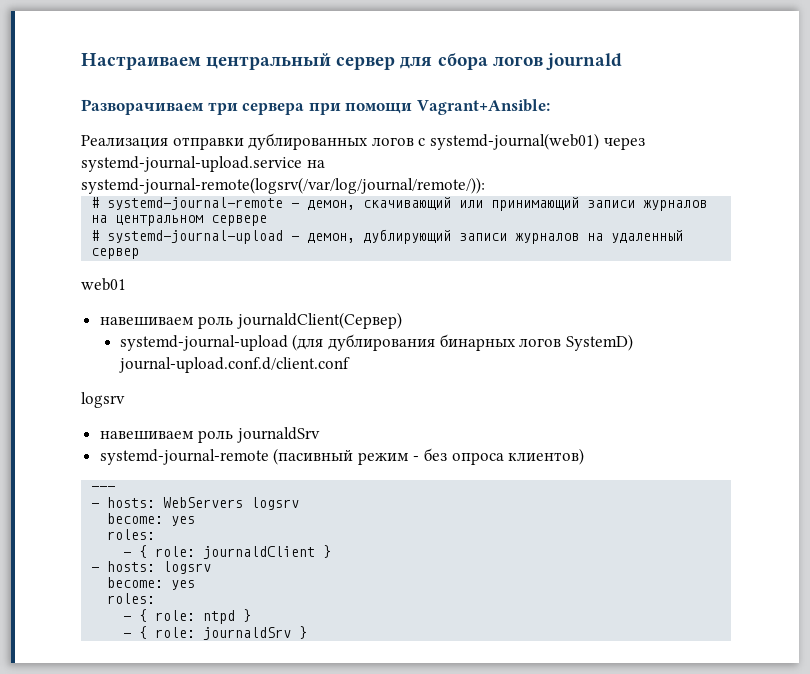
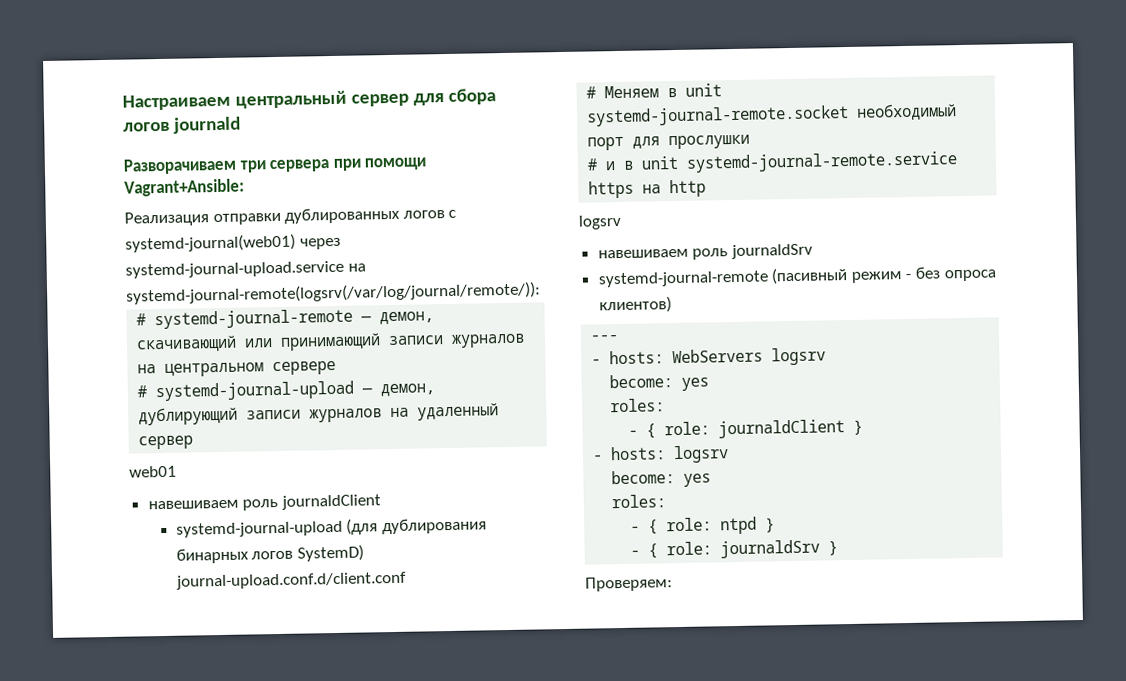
[236,312,402,329] journaldClient(Сервер) -> [280,494,381,510] journaldClient
(350, 365) none -> [586,83,723,99] [586,103,958,127] [587,134,751,151] [587,151,959,173] [588,179,707,199] // # Меняем в unit systemd-journal-remote.socket необходимый порт для прослушки // # и в unit systemd-journal-remote.service https на http
(308, 632) none -> [585,576,673,592] // Проверяем:

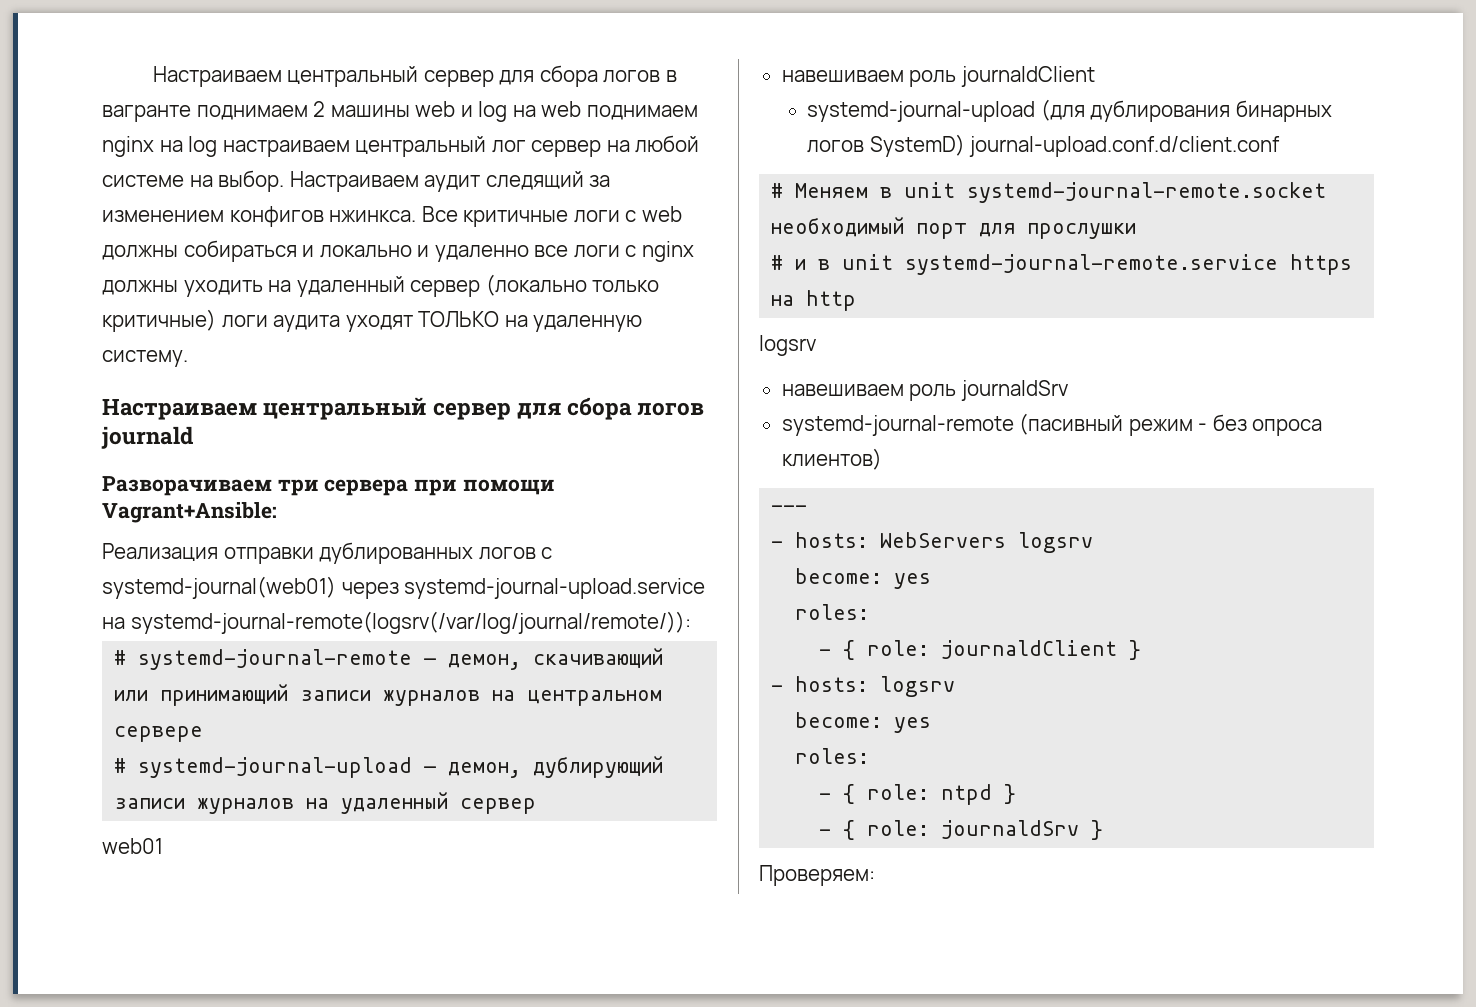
[122,88,496,111] [123,121,170,132] Настраиваем центральный сервер для сбора логов -> [152,65,677,87] [102,101,698,122] [102,135,700,157] [102,170,611,192] [102,206,682,227] [102,240,694,262] [102,274,660,297] [102,309,643,332] [102,350,188,367] [102,397,705,420] Настраиваем центральный сервер для сбора логов в вагранте поднимаем 2 машины web и log на web поднимаем nginx на log настраиваем центральный лог сервер на любой системе на выбор. Настраиваем аудит следящий за изменением конфигов нжинкса. Все критичные логи с web должны собираться и локально и удаленно все логи с nginx должны уходить на удаленный сервер (локально только критичные) логи аудита уходят ТОЛЬКО на удаленную систему. // Настраиваем центральный сервер для сбора логов

